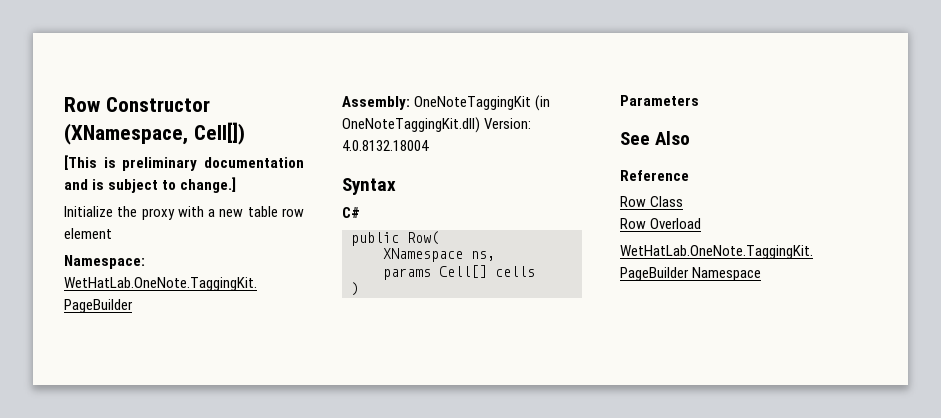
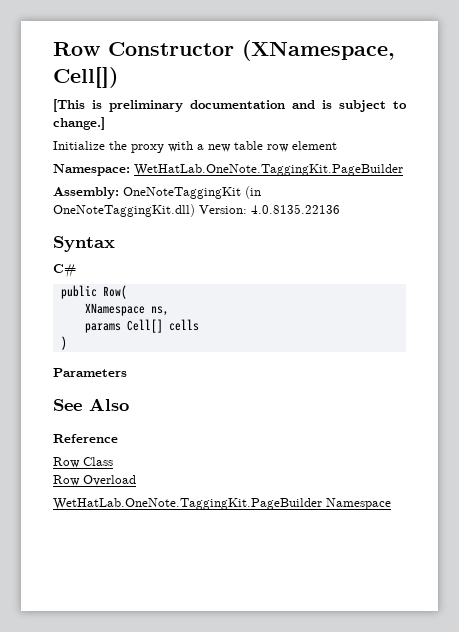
[342,140,429,151] 4.0.8132.18004 -> [251,204,340,214] 4.0.8135.22136

